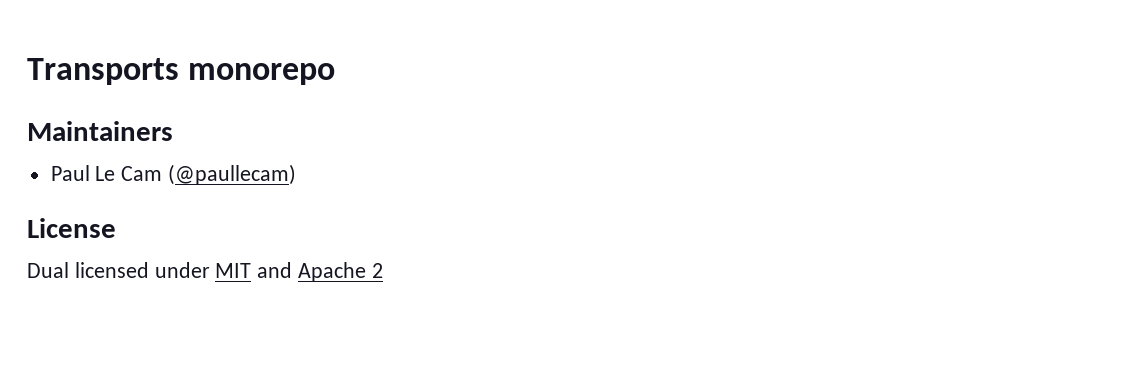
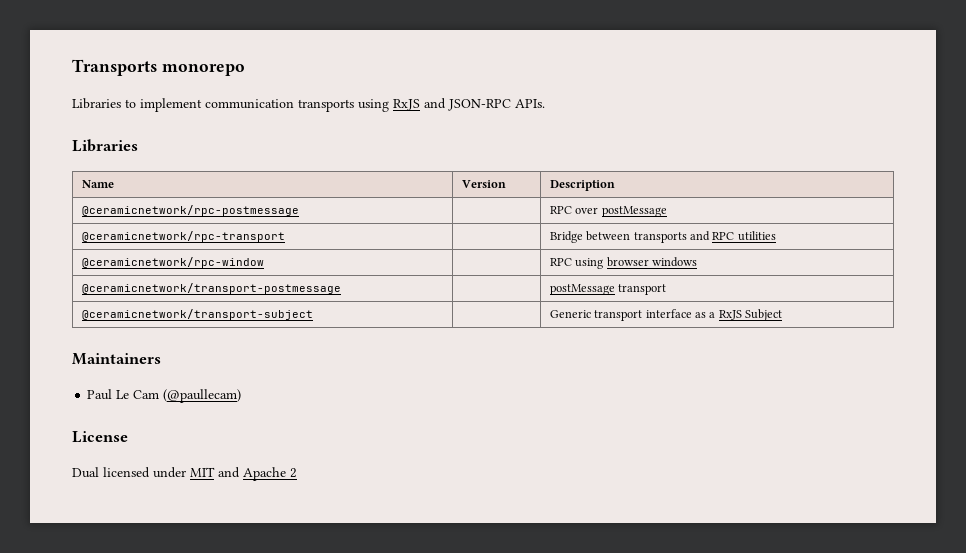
(336, 74) none -> [72,98,545,112] [72,139,138,152] [81,180,114,188] [461,180,506,188] [549,180,615,191] [81,205,299,216] [549,206,667,217] [81,231,285,242] [549,231,776,243] [81,257,264,268] [549,257,698,269] [81,283,341,294] [549,284,667,295] [81,309,313,320] [549,309,783,321] // Libraries to implement communication transports using RxJS and JSON-RPC APIs. // Libraries // Name | Version | Description // @ceramicnetwork/rpc-postmessage | | RPC over postMessage // @ceramicnetwork/rpc-transport | | Bridge between transports and RPC utilities // @ceramicnetwork/rpc-window | | RPC using browser windows // @ceramicnetwork/transport-postmessage | | postMessage transport // @ceramicnetwork/transport-subject | | Generic transport interface as a RxJS Subject

